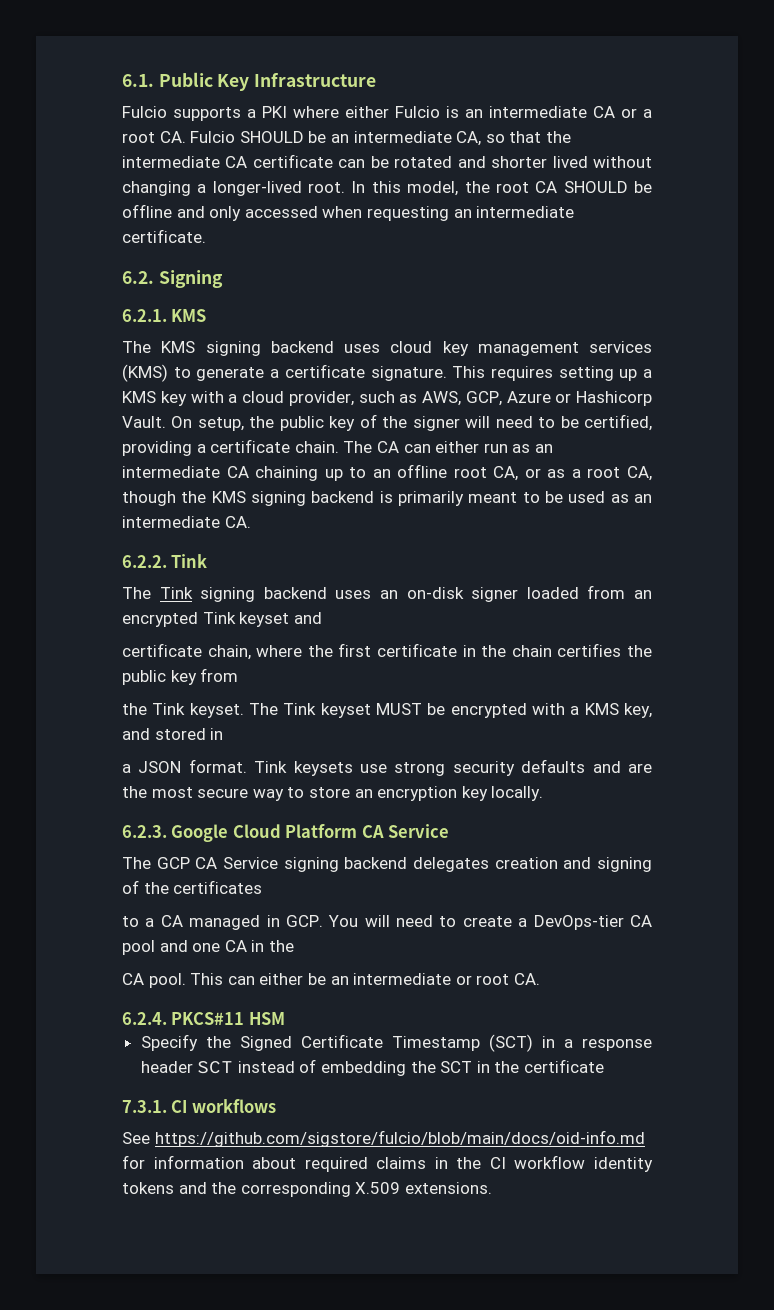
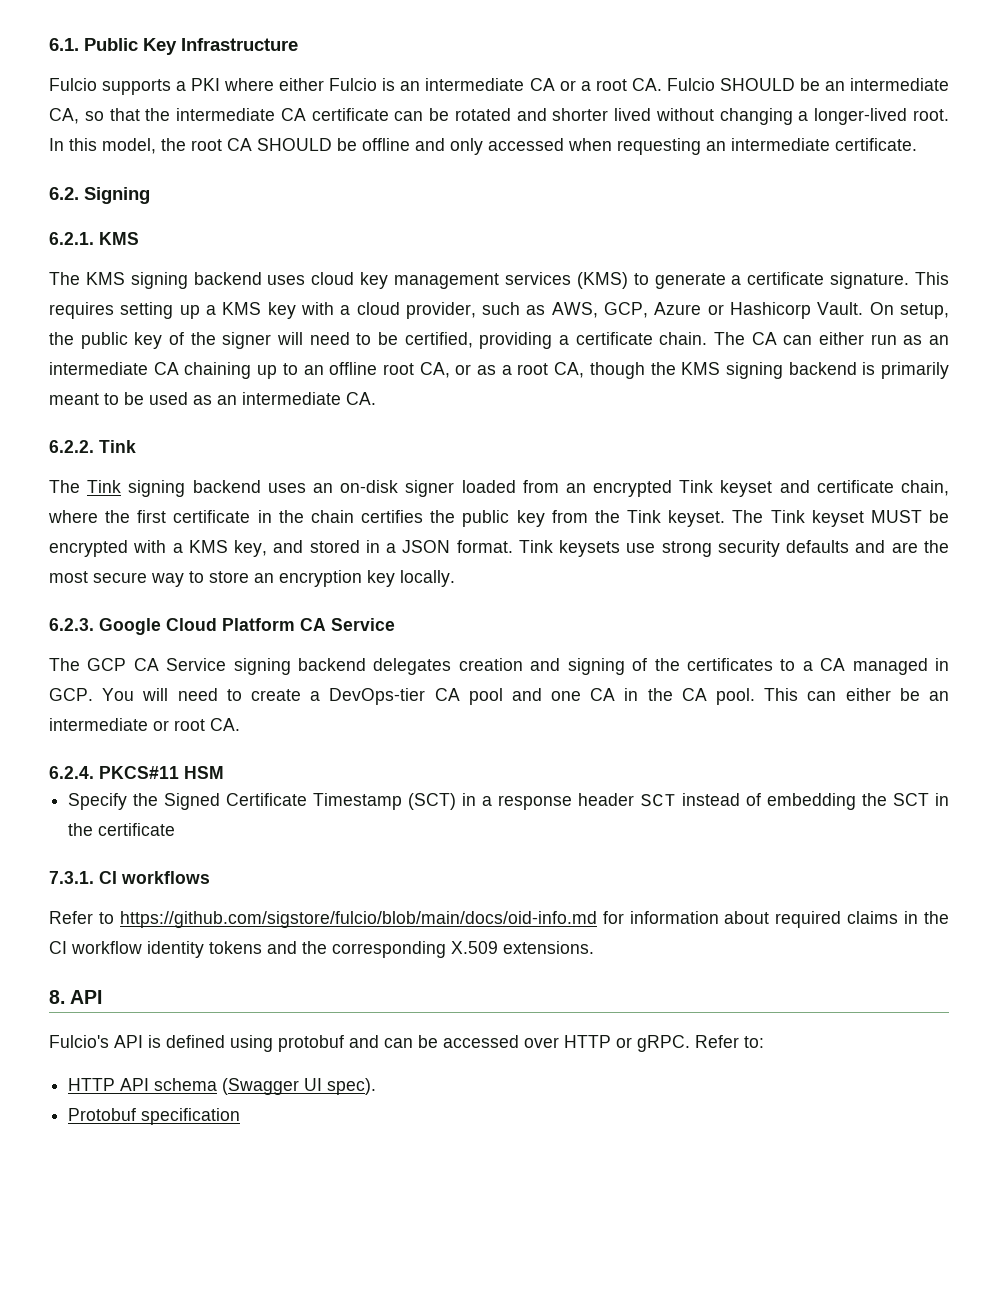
(322, 618) // -> (810, 486) none
(239, 675) // -> (588, 516) none
(224, 734) // -> (380, 546) none
(263, 887) // -> (773, 664) none
(294, 946) // -> (673, 694) none
[122,1132,150,1144] See -> [49,911,114,924] Refer to
(492, 1188) none -> [49,990,103,1004] [49,1035,764,1052] [68,1078,377,1095] [68,1108,241,1125] // 8. API // Fulcio's API is defined using protobuf and can be accessed over HTTP or gRPC. Refer to: // HTTP API schema (Swagger UI spec). // Protobuf specification

